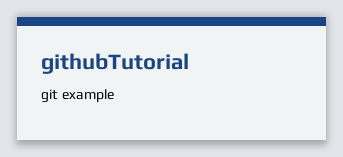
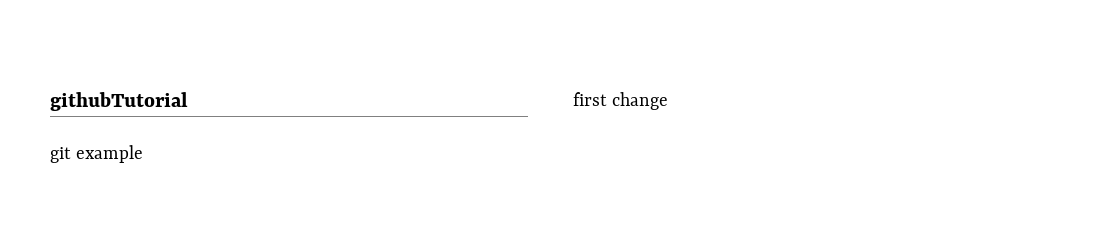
(114, 95) none -> [573,92,669,110] // first change

